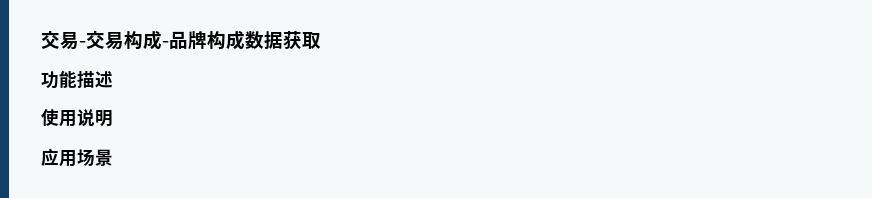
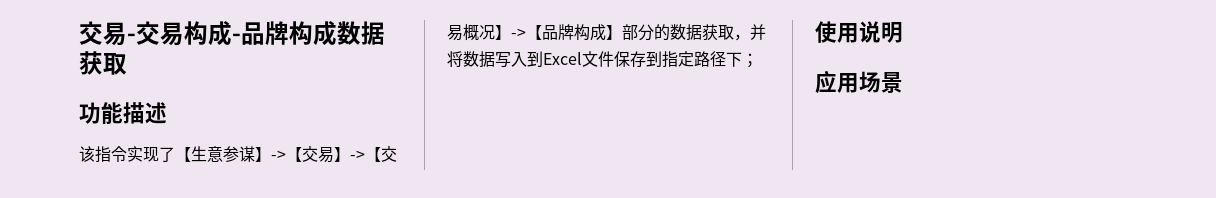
(113, 79) none -> [79,146,397,163] [447,24,766,41] [447,51,758,68] // 该指令实现了【生意参谋】->【交易】->【交易概况】->【品牌构成】部分的数据获取，并将数据写入到Excel文件保存到指定路径下；

